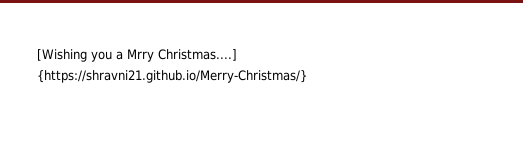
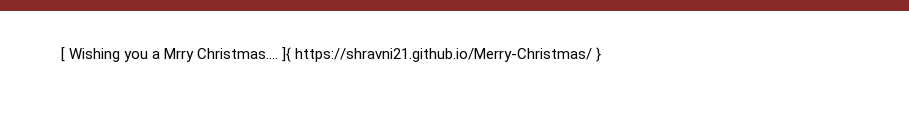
[37,49,87,62] [Wishing -> [61,47,121,62] [ Wishing
[158,49,237,61] [37,70,307,83] Christmas....] {https://shravni21.github.io/Merry-Christmas/} -> [197,47,602,62] Christmas.... ]{ https://shravni21.github.io/Merry-Christmas/ }

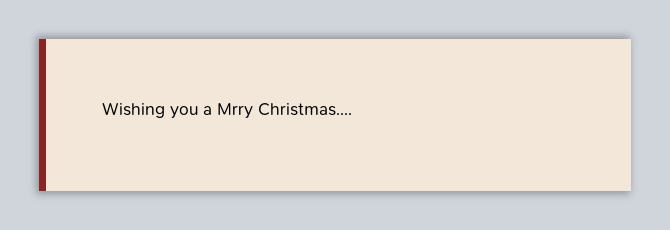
[61,47,65,62] [ -> (102, 110) none
[282,47,602,62] ]{ https://shravni21.github.io/Merry-Christmas/ } -> (352, 109) none

